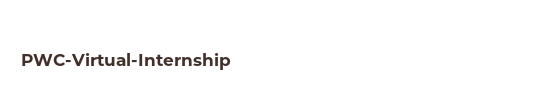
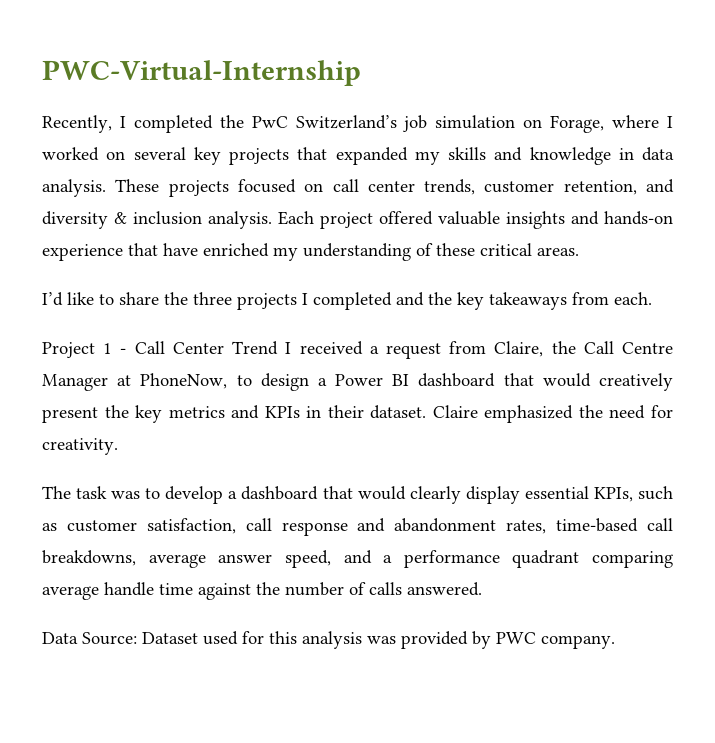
(231, 61) none -> [42,115,673,133] [42,147,674,165] [42,179,674,197] [42,211,673,229] [42,243,579,261] [42,292,652,310] [42,341,673,359] [42,373,673,391] [42,405,674,423] [42,438,118,455] [42,486,674,504] [42,518,674,536] [42,550,673,568] [42,582,482,600] [42,631,615,649] // Recently, I completed the PwC Switzerland’s job simulation on Forage, where I worked on several key projects that expanded my skills and knowledge in data analysis. These projects focused on call center trends, customer retention, and diversity & inclusion analysis. Each project offered valuable insights and hands-on experience that have enriched my understanding of these critical areas. // I’d like to share the three projects I completed and the key takeaways from each. // Project 1 - Call Center Trend I received a request from Claire, the Call Centre Manager at PhoneNow, to design a Power BI dashboard that would creatively present the key metrics and KPIs in their dataset. Claire emphasized the need for creativity. // The task was to develop a dashboard that would clearly display essential KPIs, such as customer satisfaction, call response and abandonment rates, time-based call breakdowns, average answer speed, and a performance quadrant comparing average handle time against the number of calls answered. // Data Source: Dataset used for this analysis was provided by PWC company.

